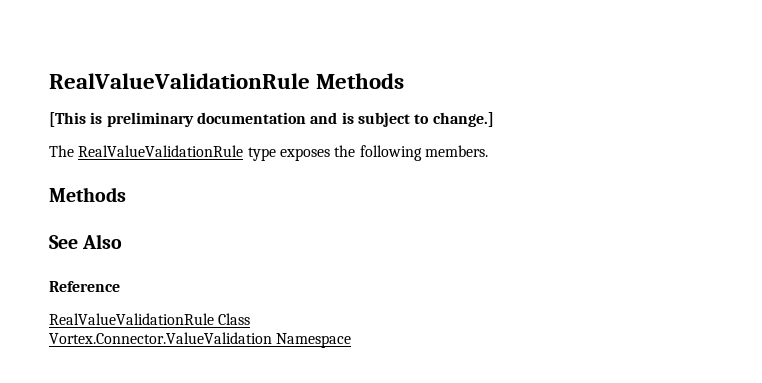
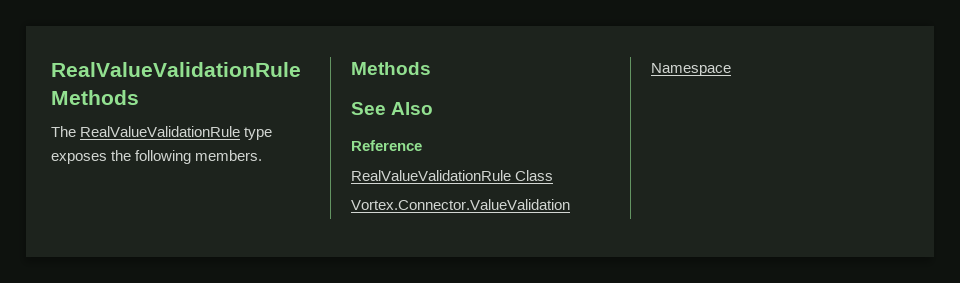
[49,112,494,127] // [This is preliminary documentation and is subject to change.] -> (139, 97) none

